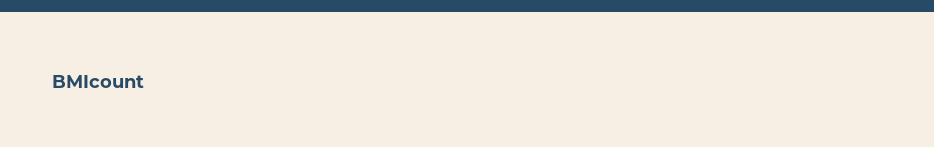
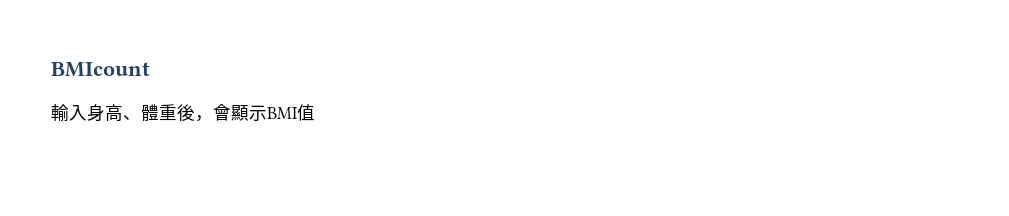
(144, 81) none -> [51,104,315,122] // 輸入身高、體重後，會顯示BMI值

